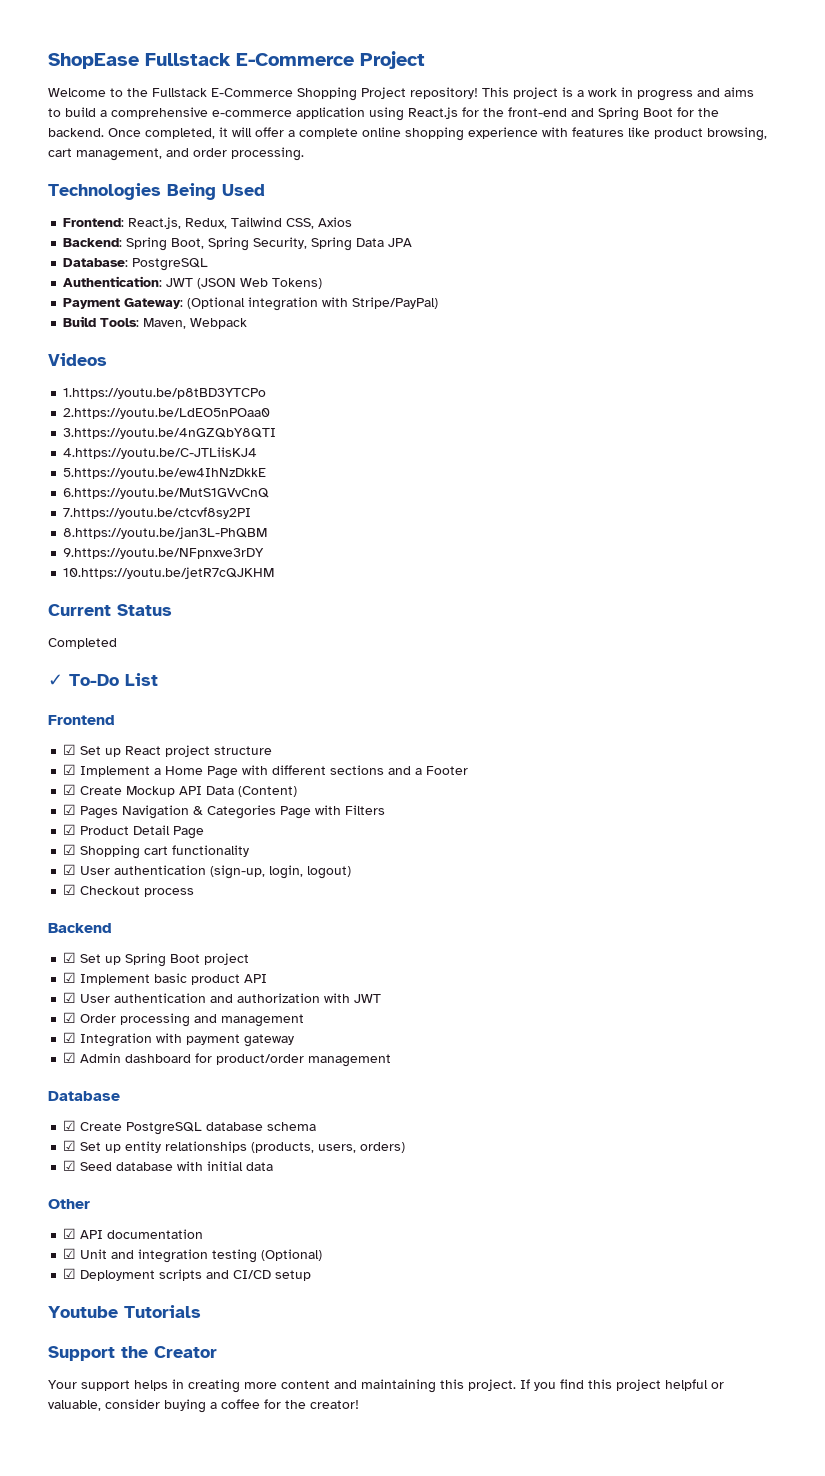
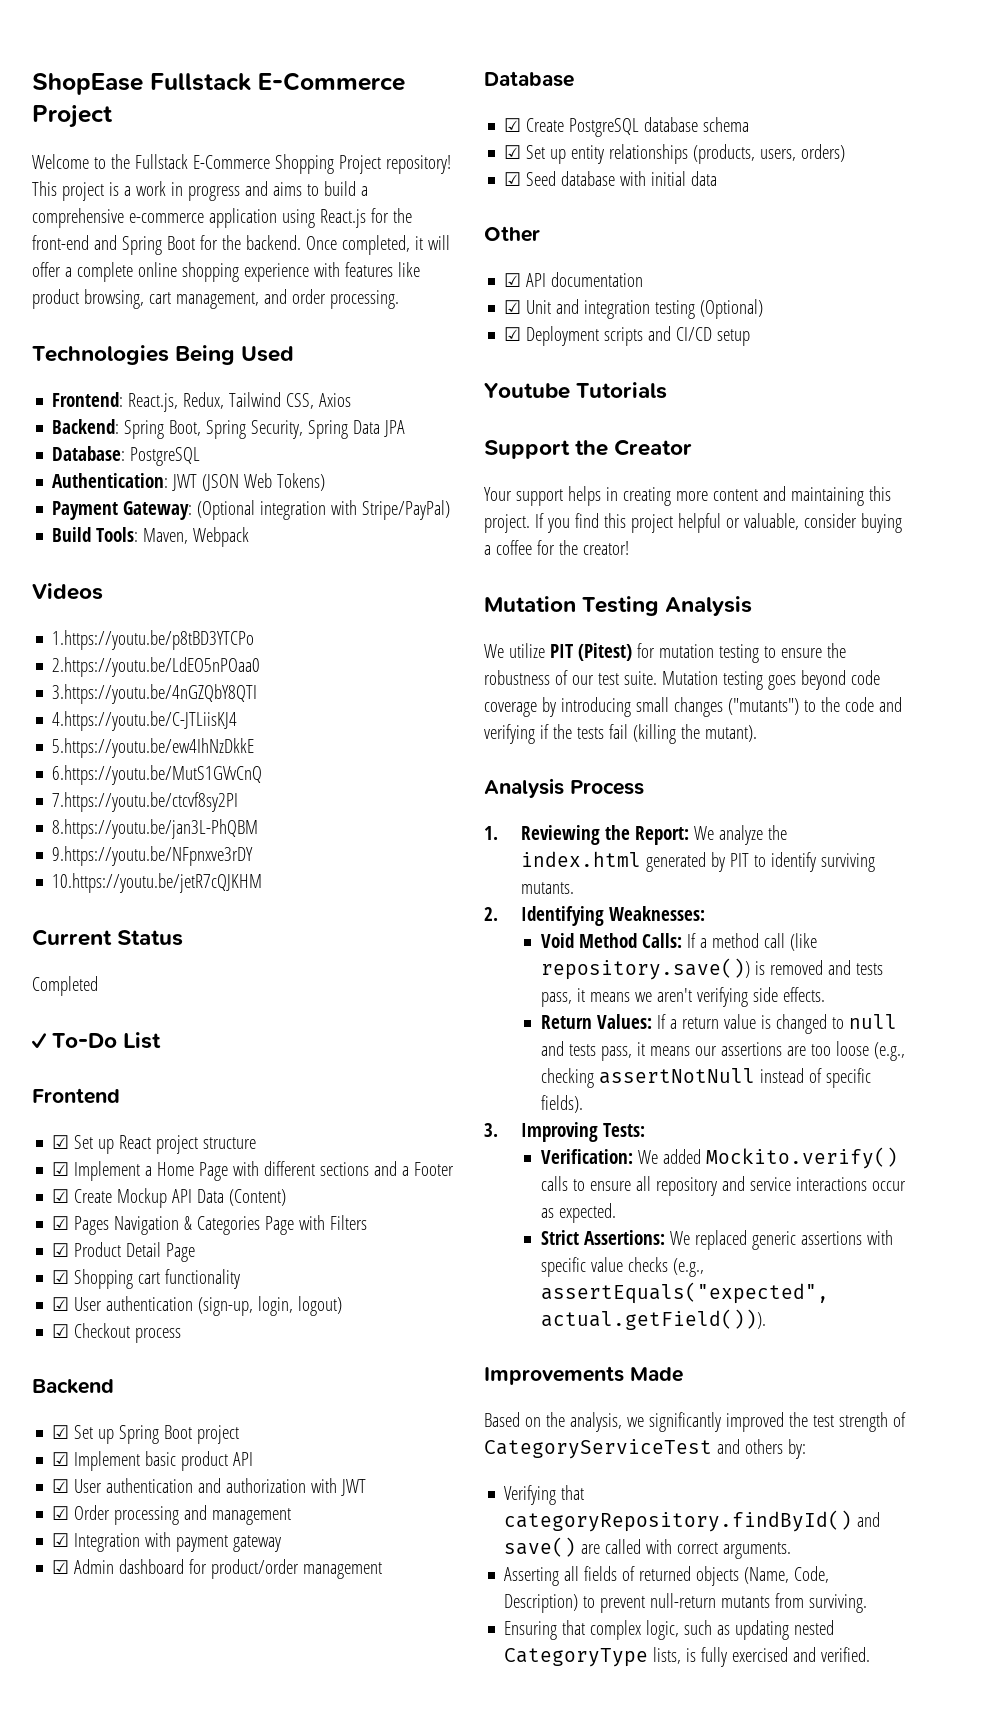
(359, 1404) none -> [484,596,753,616] [484,643,846,663] [484,670,880,690] [484,697,902,717] [484,724,757,744] [484,778,644,798] [484,825,787,845] [520,851,875,872] [520,882,574,894] [484,906,705,926] [541,933,818,951] [541,958,884,980] [541,987,826,1007] [541,1014,898,1034] [541,1041,906,1061] [541,1068,872,1088] [541,1095,584,1113] [484,1122,645,1142] [541,1147,899,1169] [541,1176,907,1196] [541,1203,617,1223] [541,1230,894,1250] [541,1257,705,1277] [541,1282,830,1304] [541,1309,767,1330] [484,1366,683,1385] [484,1412,906,1432] [484,1439,806,1459] [504,1485,585,1505] [504,1510,881,1532] [504,1537,792,1559] [504,1566,830,1586] [504,1593,868,1613] [504,1620,835,1640] [504,1647,871,1667] // Mutation Testing Analysis // We utilize PIT (Pitest) for mutation testing to ensure the robustness of our test suite. Mutation testing goes beyond code coverage by introducing small changes ("mutants") to the code and verifying if the tests fail (killing the mutant). // Analysis Process // 1. Reviewing the Report: We analyze the index.html generated by PIT to identify surviving mutants. // 2. Identifying Weaknesses: // Void Method Calls: If a method call (like repository.save()) is removed and tests pass, it means we aren't verifying side effects. // Return Values: If a return value is changed to null and tests pass, it means our assertions are too loose (e.g., checking assertNotNull instead of specific fields). // 3. Improving Tests: // Verification: We added Mockito.verify() calls to ensure all repository and service interactions occur as expected. // Strict Assertions: We replaced generic assertions with specific value checks (e.g., assertEquals("expected", actual.getField())). // Improvements Made // Based on the analysis, we significantly improved the test strength of CategoryServiceTest and others by: // Verifying that categoryRepository.findById() and save() are called with correct arguments. // Asserting all fields of returned objects (Name, Code, Description) to prevent null-return mutants from surviving. // Ensuring that complex logic, such as updating nested CategoryType lists, is fully exercised and verified.

